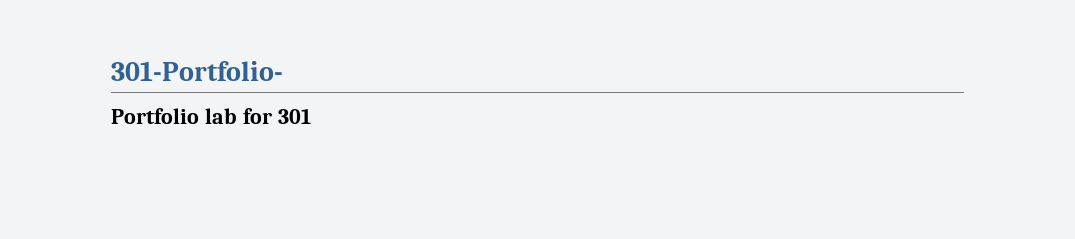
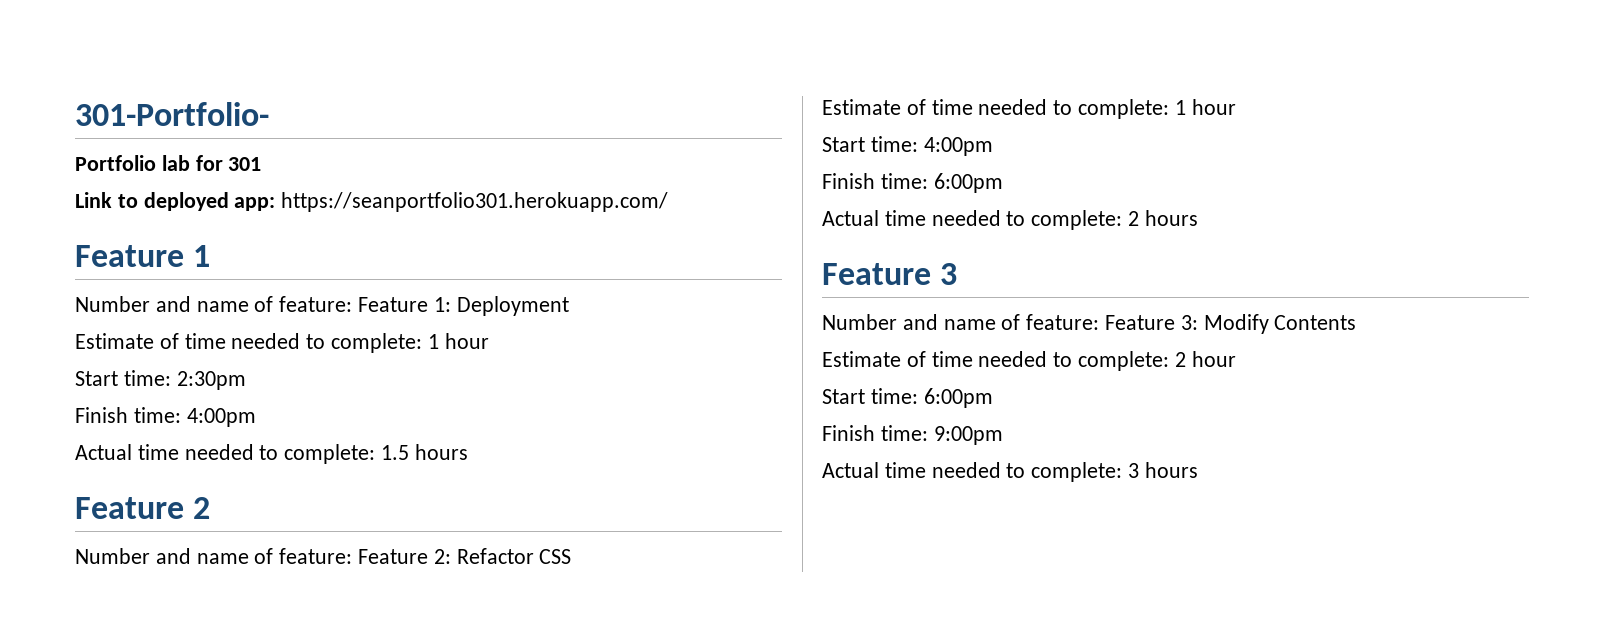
(311, 116) none -> [75,192,669,212] [75,245,211,267] [75,296,569,316] [75,333,489,353] [75,370,246,390] [75,407,256,427] [75,444,468,464] [75,497,211,519] [75,548,572,564] [822,99,1236,119] [822,136,993,156] [822,173,1003,193] [822,210,1198,230] [822,263,958,285] [822,314,1357,334] [822,351,1236,371] [822,388,993,408] [822,425,1003,445] [822,462,1198,482] // Link to deployed app: https://seanportfolio301.herokuapp.com/ // Feature 1 // Number and name of feature: Feature 1: Deployment // Estimate of time needed to complete: 1 hour // Start time: 2:30pm // Finish time: 4:00pm // Actual time needed to complete: 1.5 hours // Feature 2 // Number and name of feature: Feature 2: Refactor CSS // Estimate of time needed to complete: 1 hour // Start time: 4:00pm // Finish time: 6:00pm // Actual time needed to complete: 2 hours // Feature 3 // Number and name of feature: Feature 3: Modify Contents // Estimate of time needed to complete: 2 hour // Start time: 6:00pm // Finish time: 9:00pm // Actual time needed to complete: 3 hours

